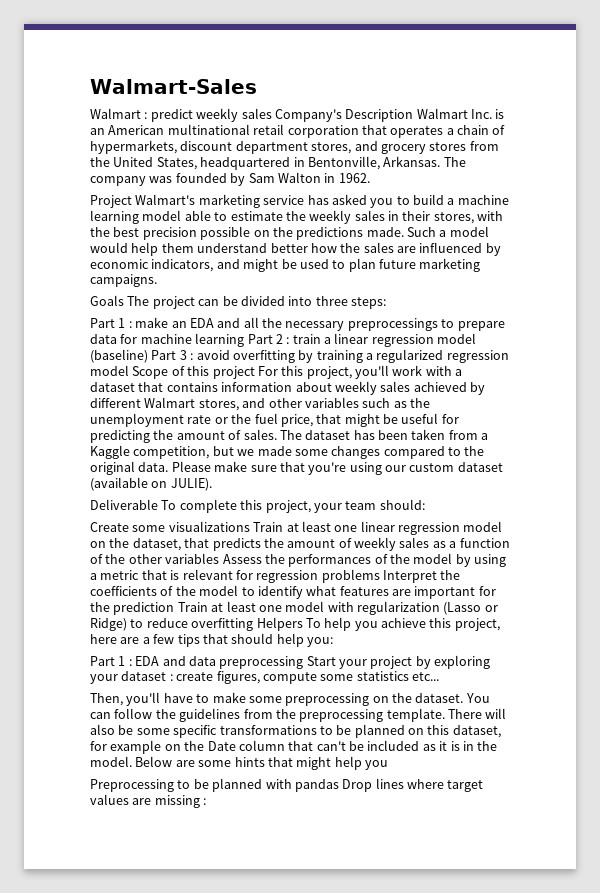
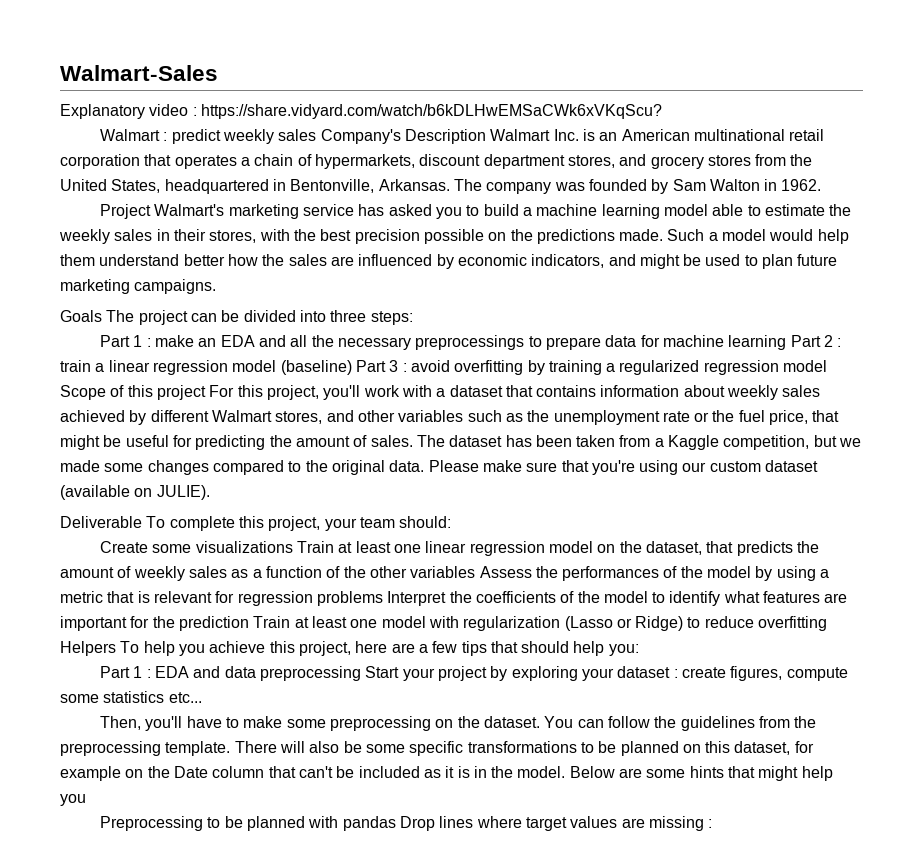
(257, 86) none -> [60,104,662,119] // Explanatory video : https://share.vidyard.com/watch/b6kDLHwEMSaCWk6xVKqScu?

